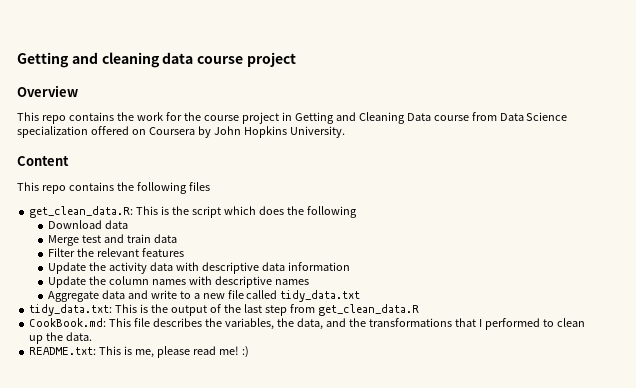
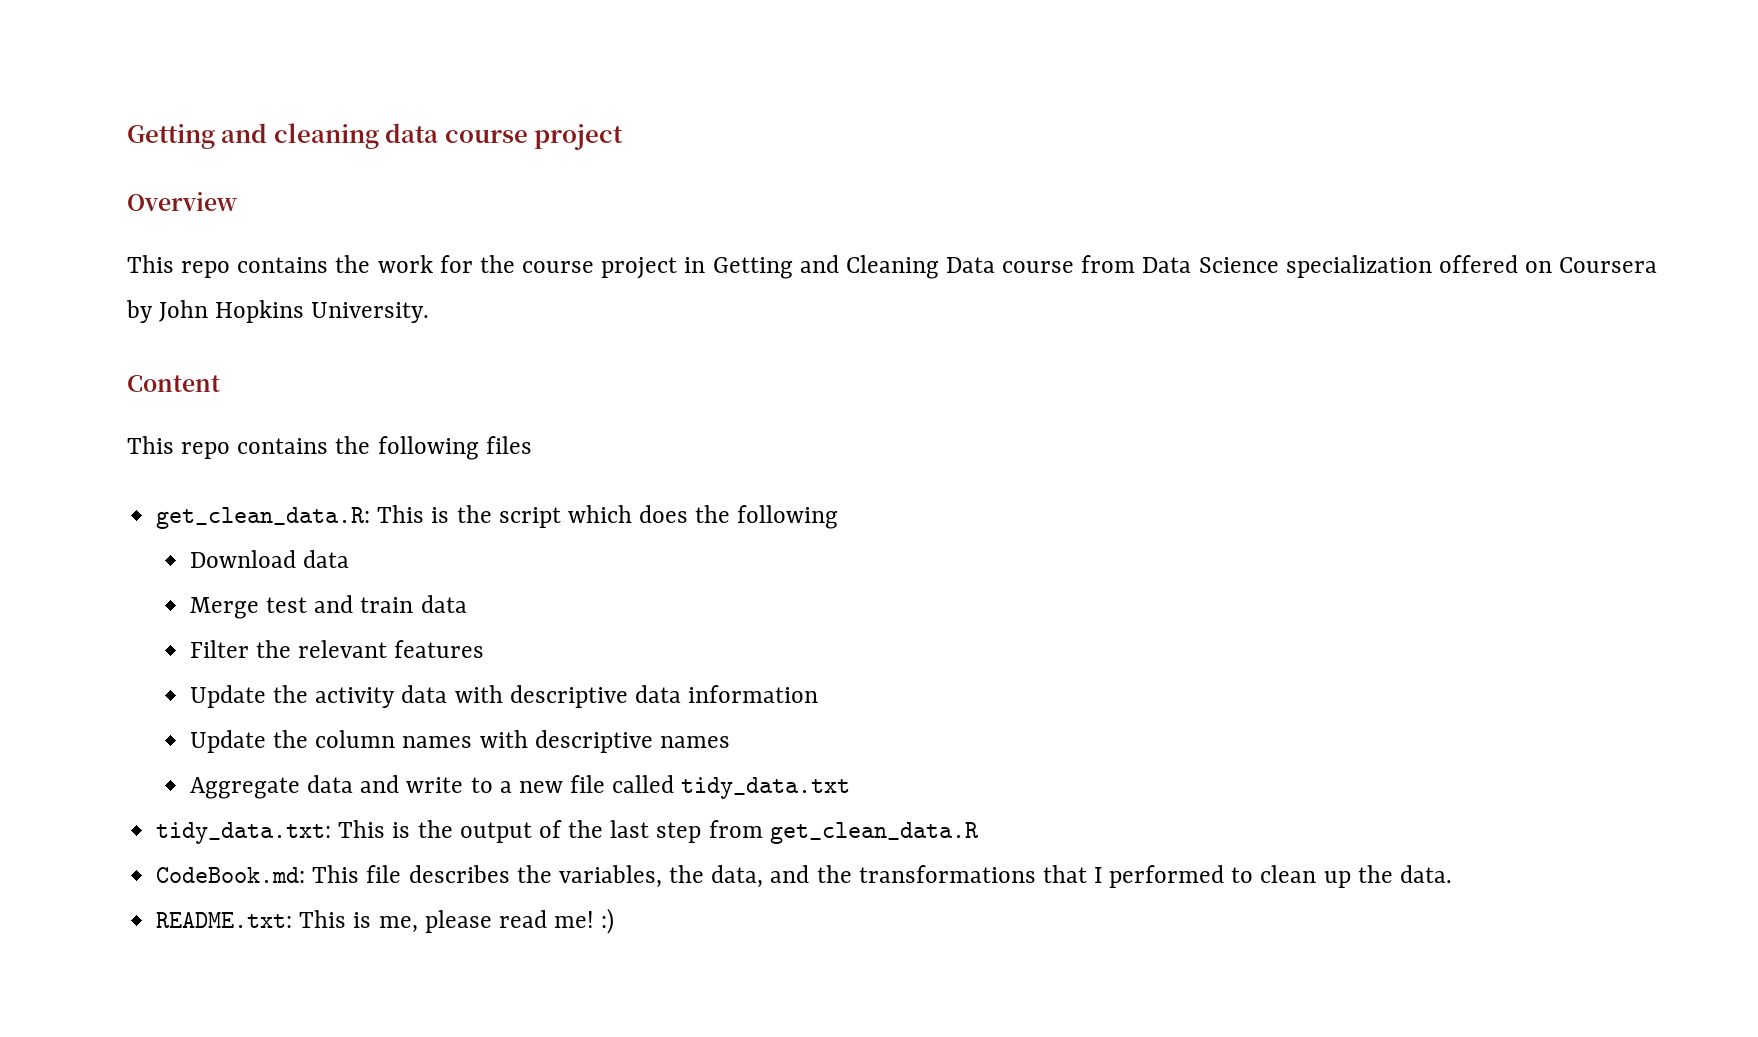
[29,318,107,327] CookBook.md: -> [156,867,306,883] CodeBook.md:

